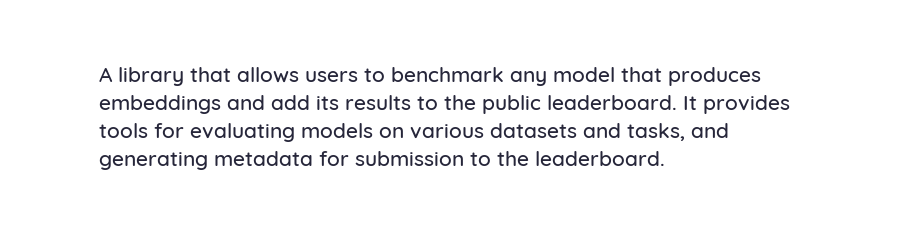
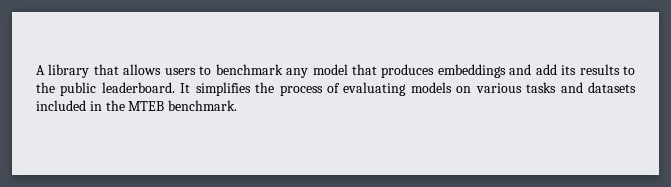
[703,95,790,114] [99,123,729,142] [99,151,665,170] provides tools for evaluating models on various datasets and tasks, and generating metadata for submission to the leaderboard. -> [195,82,636,96] [36,100,238,111] simplifies the process of evaluating models on various tasks and datasets included in the MTEB benchmark.

